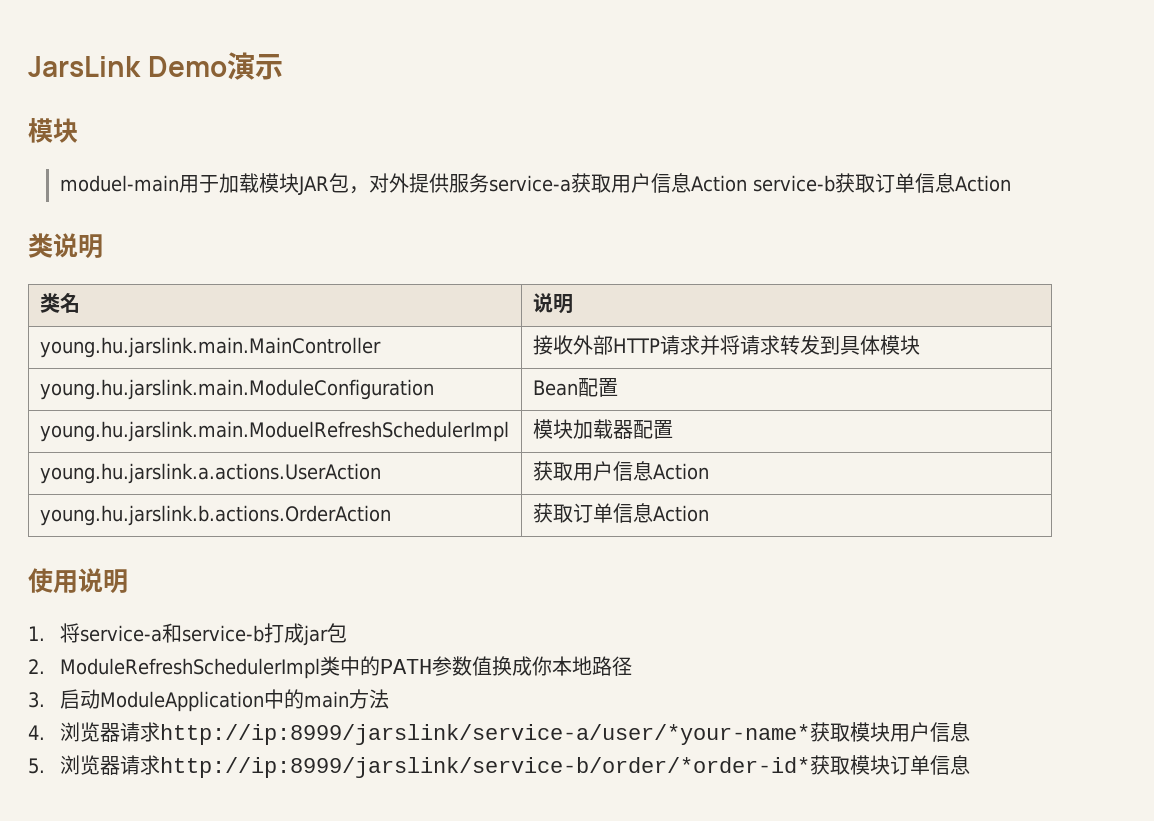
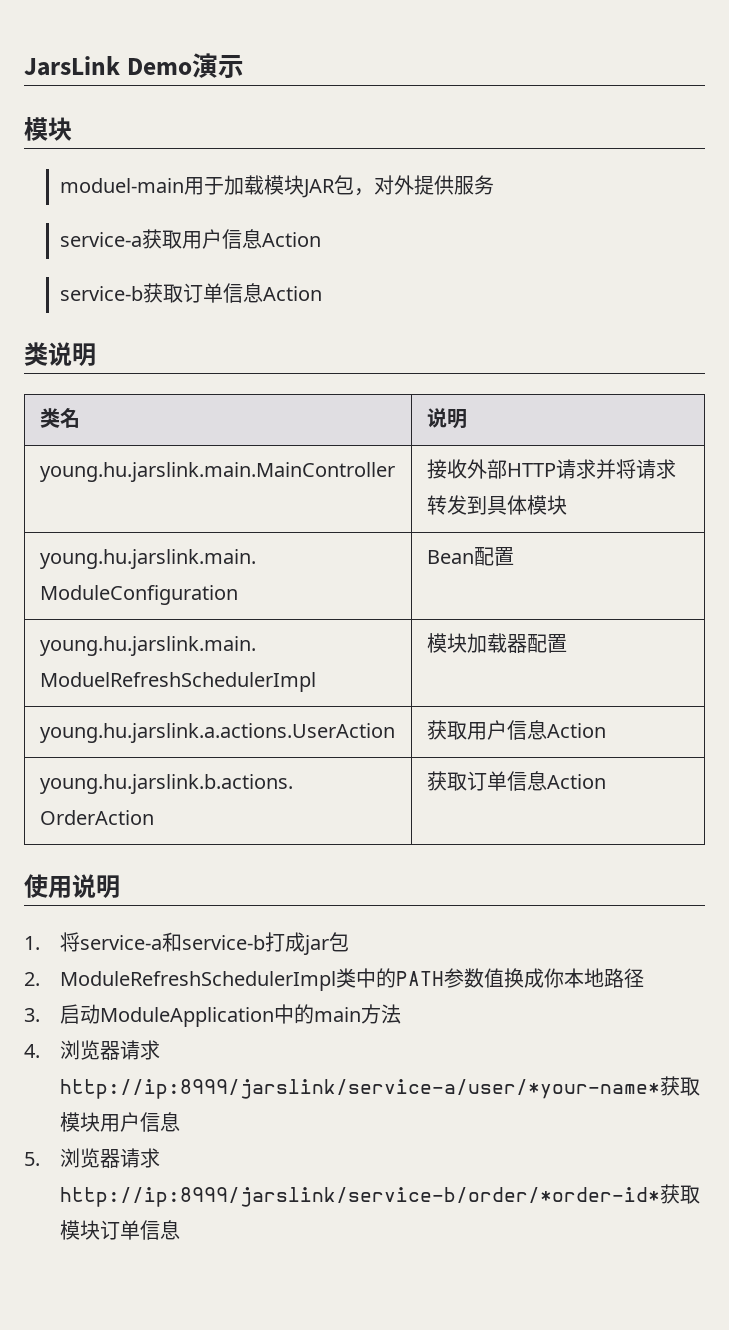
(489, 183) none -> (495, 185) //
(747, 183) none -> (322, 239) //

